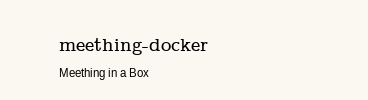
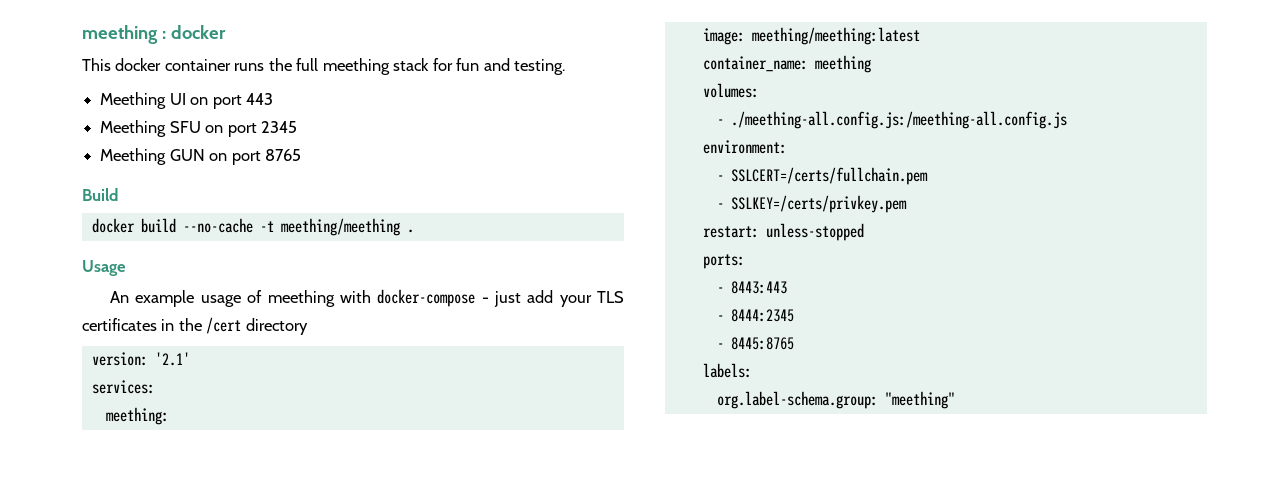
[59,38,208,55] [59,68,150,80] meething-docker // Meething in a Box -> [82,25,226,44] [82,58,566,75] [100,92,273,109] [100,120,297,137] [100,148,301,165] [82,188,118,201] [91,218,414,236] [82,260,126,276] [110,289,624,307] [82,317,308,335] [91,352,190,366] [91,380,155,394] [105,407,169,425] [702,27,920,45] [702,55,871,73] [702,83,759,98] [716,111,1067,129] [702,140,787,154] [716,167,928,185] [716,195,907,213] [702,223,864,241] [702,254,745,269] [716,281,787,294] [716,309,794,322] [716,337,794,350] [702,363,752,378] [716,391,955,409] meething : docker // This docker container runs the full meething stack for fun and testing. // Meething UI on port 443 // Meething SFU on port 2345 // Meething GUN on port 8765 // Build // docker build --no-cache -t meething/meething . // Usage // An example usage of meething with docker-compose - just add your TLS certificates in the /cert directory // version: '2.1' // services: // meething: // image: meething/meething:latest // container_name: meething // volumes: // - ./meething-all.config.js:/meething-all.config.js // environment: // - SSLCERT=/certs/fullchain.pem // - SSLKEY=/certs/privkey.pem // restart: unless-stopped // ports: // - 8443:443 // - 8444:2345 // - 8445:8765 // labels: // org.label-schema.group: "meething"

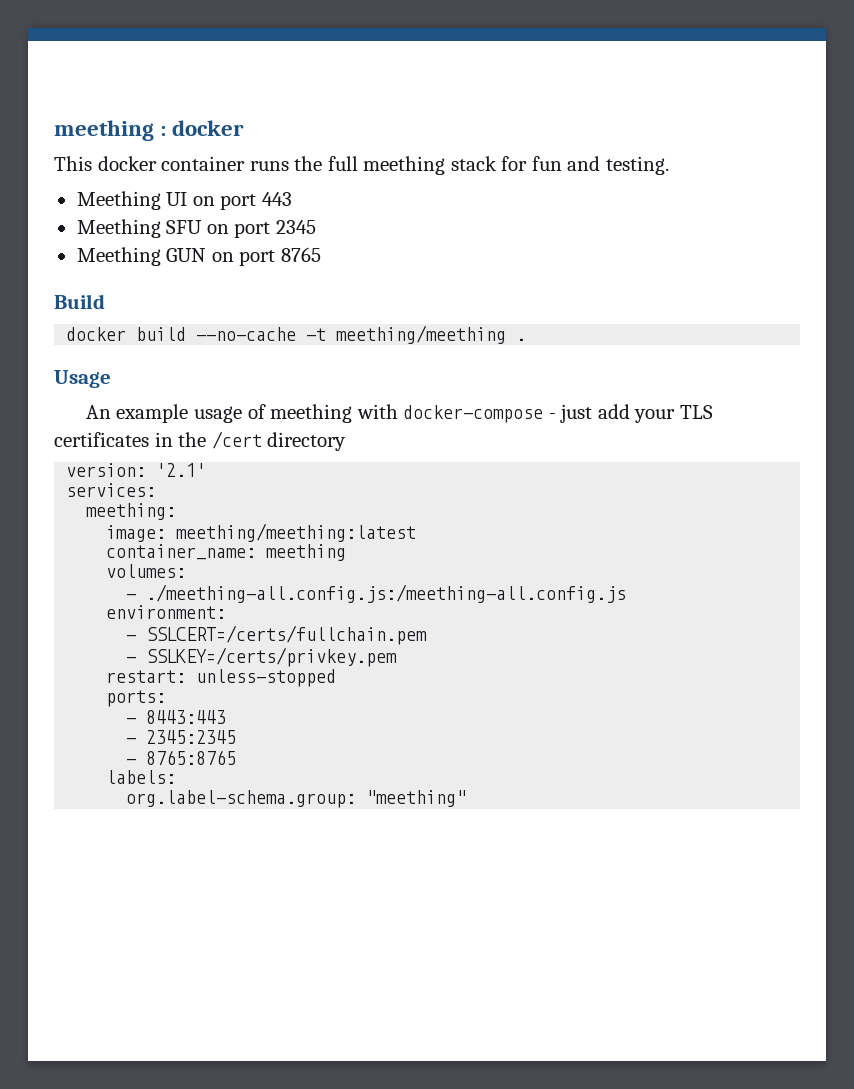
[730,309,794,322] [716,337,794,350] 8444:2345 // - 8445:8765 -> [146,730,237,744] [126,750,237,765] 2345:2345 // - 8765:8765

